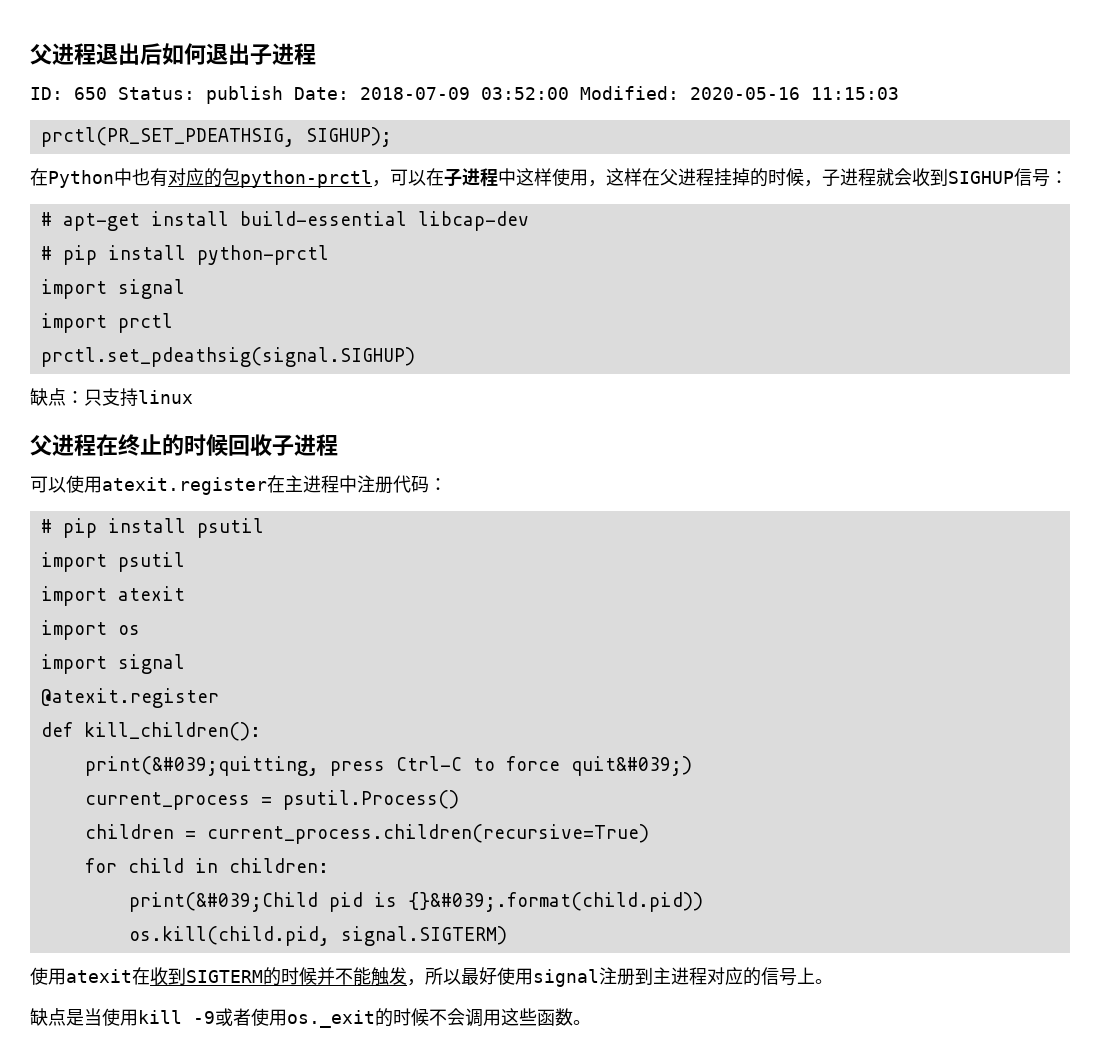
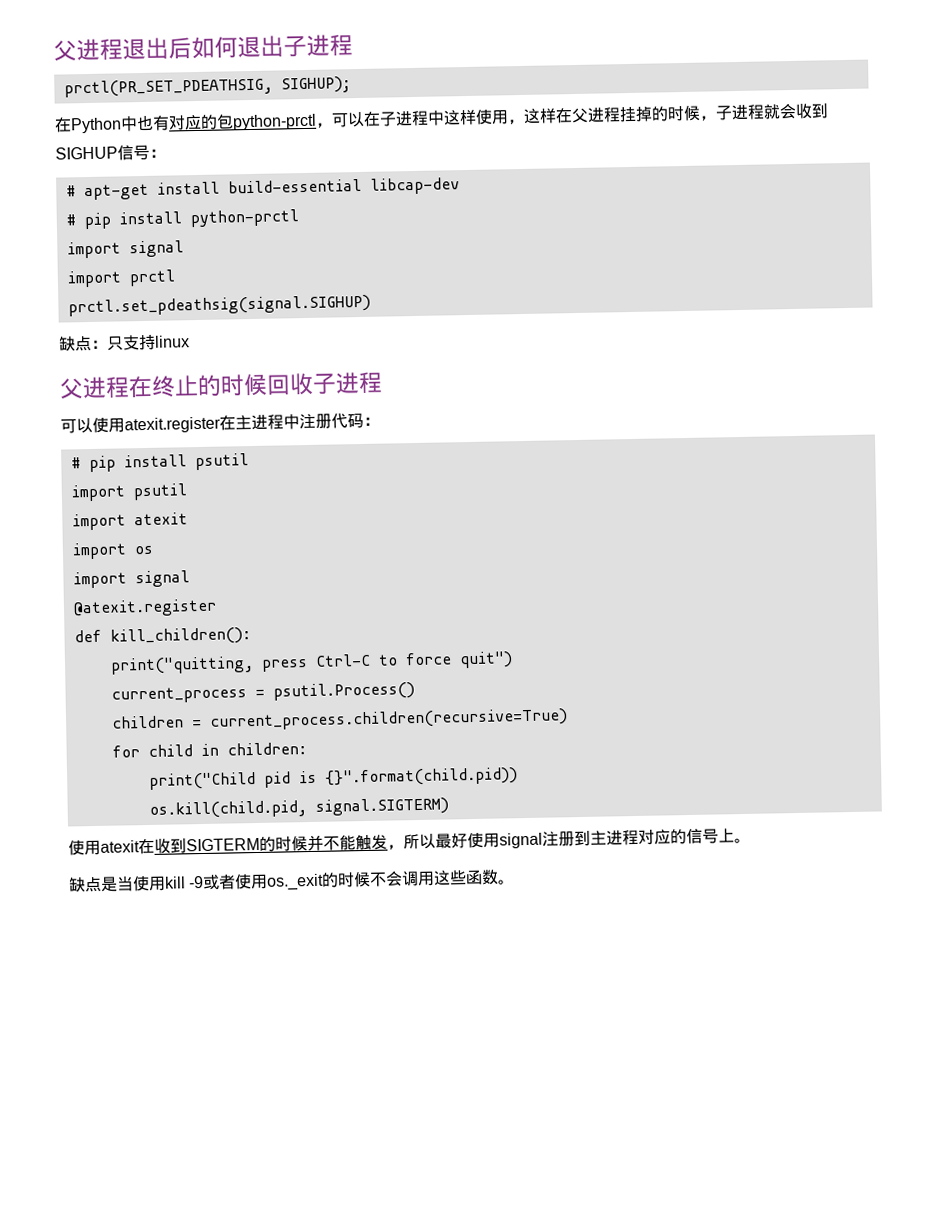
[30,86,899,104] // ID: 650 Status: publish Date: 2018-07-09 03:52:00 Modified: 2020-05-16 11:15:03 -> (353, 45) none
[84,756,319,776] print(&#039;quitting, -> [109,656,254,675] print("quitting,
[570,756,692,776] quit&#039;) -> [458,651,513,669] quit")
[128,892,318,912] print(&#039;Child -> [148,772,256,791] print("Child
[407,892,703,912] {}&#039;.format(child.pid)) -> [324,767,518,787] {}".format(child.pid))

